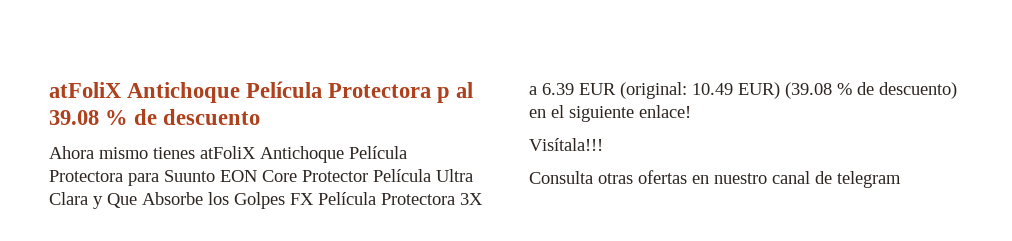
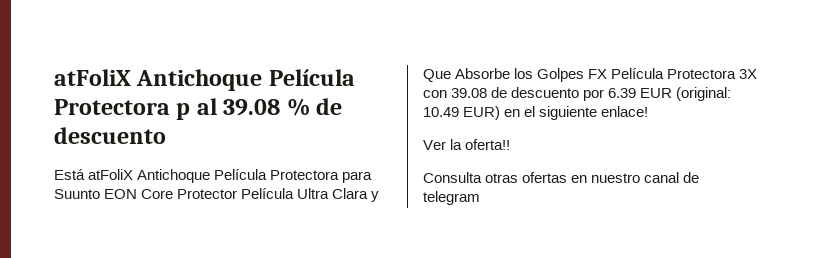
[49,146,195,159] Ahora mismo tienes -> [54,169,85,180] Está
[529,86,537,95] a -> [423,87,605,101] con 39.08 de descuento por
[785,82,957,99] (39.08 % de descuento) -> (501, 113) none
[529,138,603,151] Visítala!!! -> [423,139,511,150] Ver la oferta!!

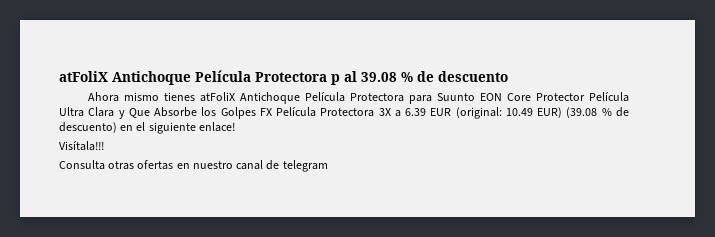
[54,169,85,180] Está -> [88,92,196,102] Ahora mismo tienes
[423,87,605,101] con 39.08 de descuento por -> [394,110,401,117] a
(501, 113) none -> [566,107,629,118] [59,122,117,133] (39.08 % de descuento)
[423,139,511,150] Ver la oferta!! -> [59,141,104,151] Visítala!!!

